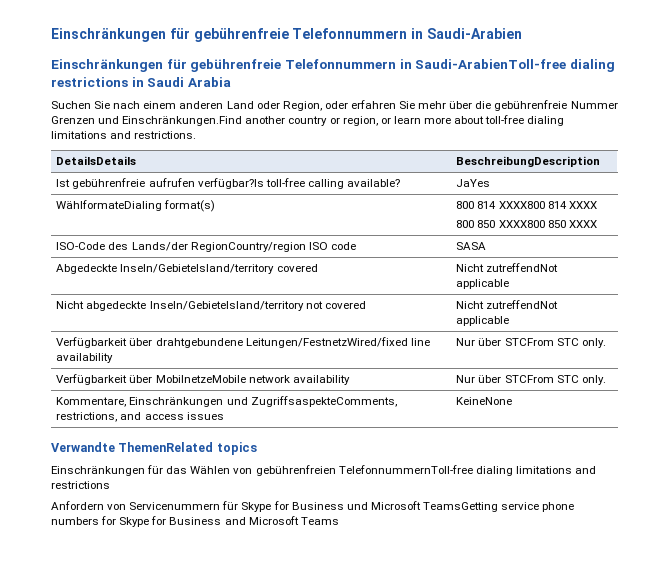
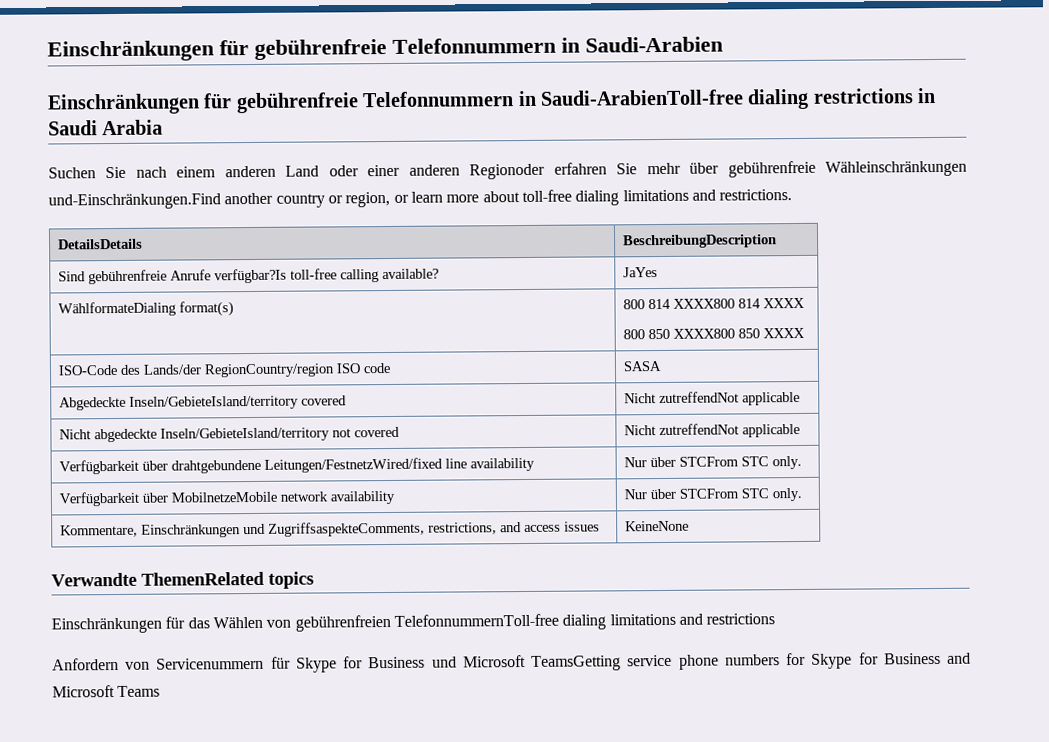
[282,101,348,111] Region, oder -> [367,163,546,180] einer anderen Regionoder
[475,100,618,111] [51,116,243,126] die gebührenfreie Nummer Grenzen und Einschränkungen.Find -> [727,160,968,178] [48,193,221,210] gebührenfreie Wähleinschränkungen und-Einschränkungen.Find
[56,178,195,189] Ist gebührenfreie aufrufen -> [57,269,211,285] Sind gebührenfreie Anrufe

